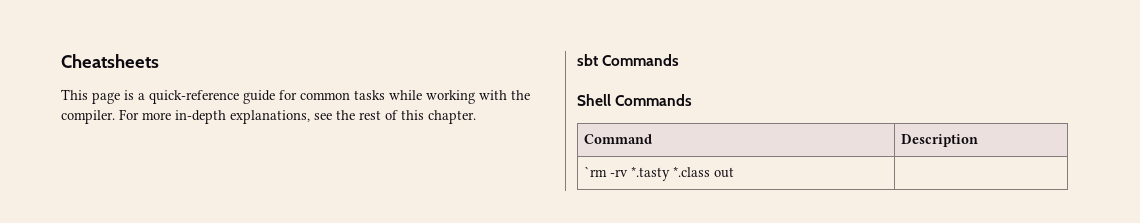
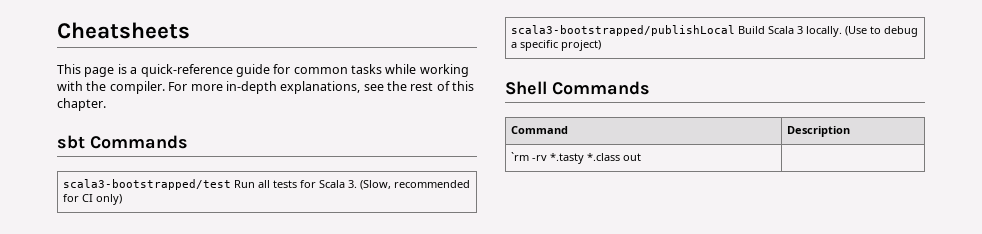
(680, 60) none -> [62,179,470,190] [62,194,122,205] [510,25,918,37] [510,40,601,51] // scala3-bootstrapped/test Run all tests for Scala 3. (Slow, recommended for CI only) // scala3-bootstrapped/publishLocal Build Scala 3 locally. (Use to debug a specific project)

